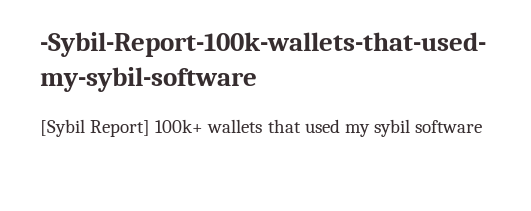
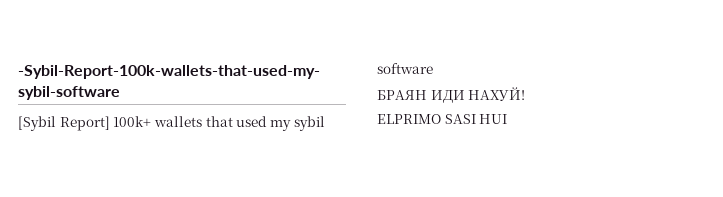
(483, 126) none -> [377,87,526,103] [377,114,508,124] // БРАЯН ИДИ НАХУЙ! // ELPRIMO SASI HUI

